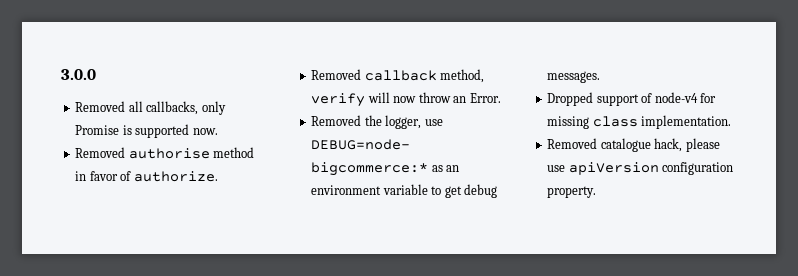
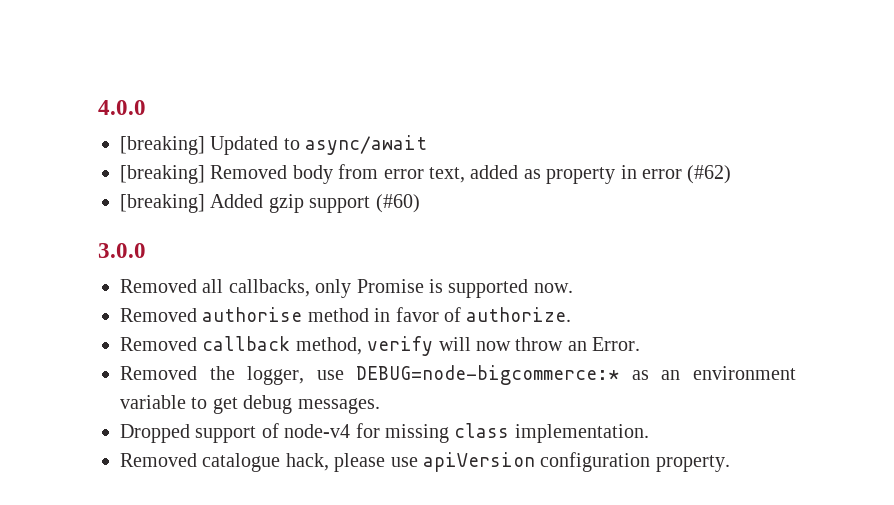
(61, 74) none -> [98,100,146,115] [120,135,428,155] [120,164,732,184] [120,194,420,213] 4.0.0 // [breaking] Updated to async/await // [breaking] Removed body from error text, added as property in error (#62) // [breaking] Added gzip support (#60) //

